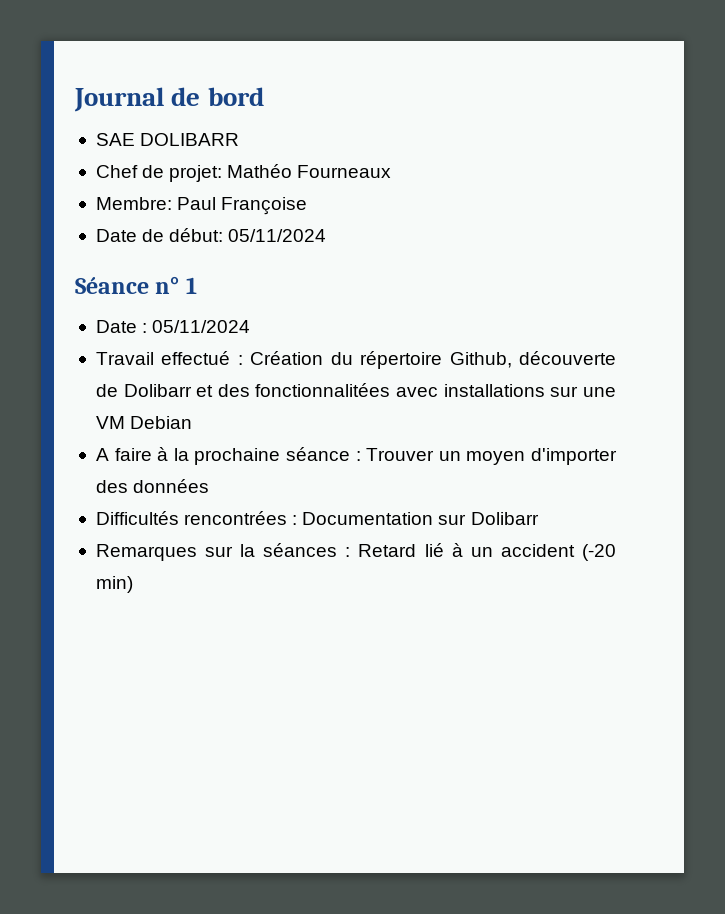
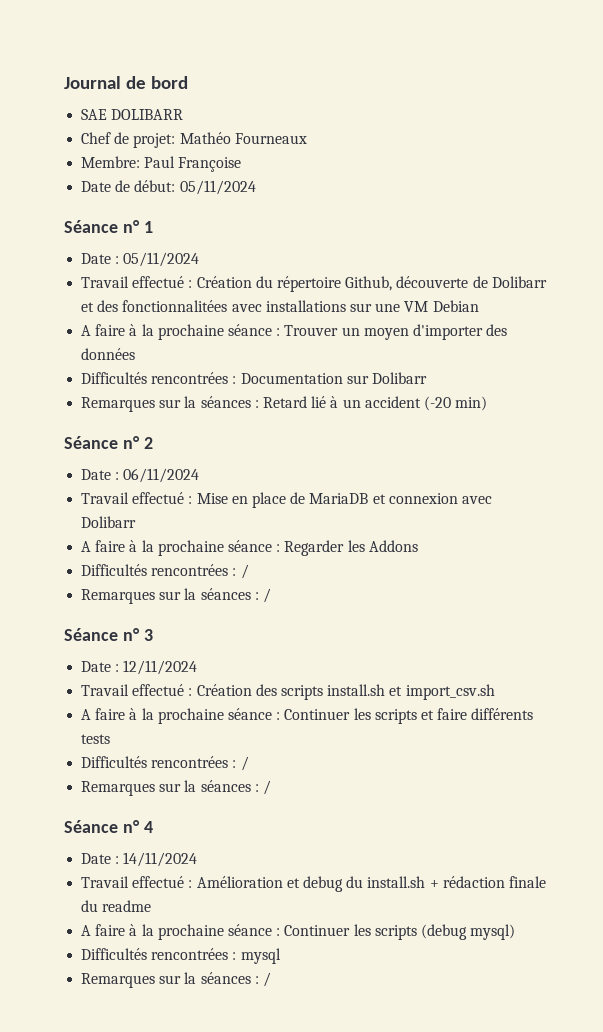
(133, 584) none -> [64,436,153,449] [81,468,200,483] [81,492,492,508] [81,516,137,528] [81,540,418,556] [81,564,249,579] [81,588,271,604] [64,628,153,641] [81,660,198,675] [81,684,495,700] [81,708,534,724] [81,734,111,744] [81,756,249,771] [81,780,271,796] [64,820,153,833] [81,852,198,867] [81,876,546,892] [81,900,152,912] [81,924,516,940] [81,948,281,964] [81,972,271,988] // Séance n° 2 // Date : 06/11/2024 // Travail effectué : Mise en place de MariaDB et connexion avec Dolibarr // A faire à la prochaine séance : Regarder les Addons // Difficultés rencontrées : / // Remarques sur la séances : / // Séance n° 3 // Date : 12/11/2024 // Travail effectué : Création des scripts install.sh et import_csv.sh // A faire à la prochaine séance : Continuer les scripts et faire différents tests // Difficultés rencontrées : / // Remarques sur la séances : / // Séance n° 4 // Date : 14/11/2024 // Travail effectué : Amélioration et debug du install.sh + rédaction finale du readme // A faire à la prochaine séance : Continuer les scripts (debug mysql) // Difficultés rencontrées : mysql // Remarques sur la séances : /

